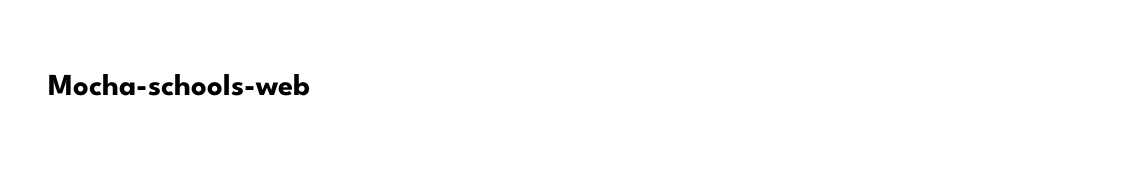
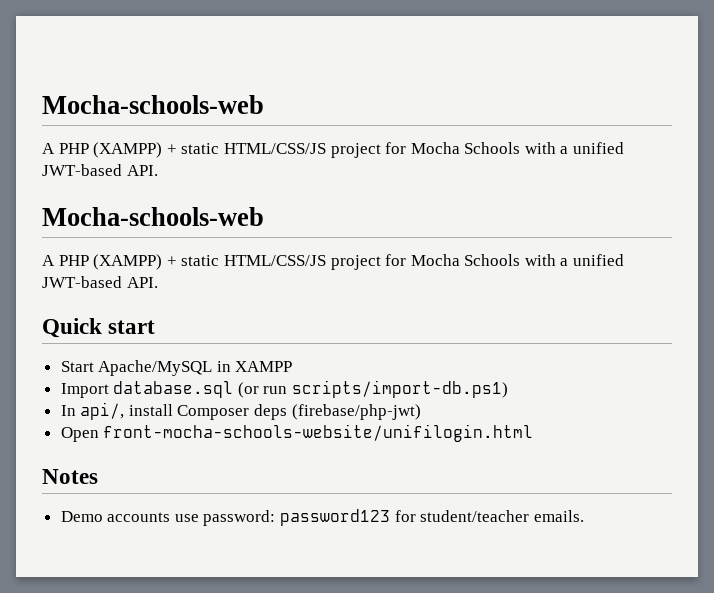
[48,74,310,96] Mocha-schools-web -> [42,95,264,114] [42,142,625,158] [42,164,158,176] [42,207,264,226] [42,254,625,270] [42,276,158,288] [42,318,156,338] [60,360,293,376] [60,380,509,398] [60,402,421,420] [60,424,534,442] [42,469,98,484] [60,509,584,526] Mocha-schools-web // A PHP (XAMPP) + static HTML/CSS/JS project for Mocha Schools with a unified JWT-based API. // Mocha-schools-web // A PHP (XAMPP) + static HTML/CSS/JS project for Mocha Schools with a unified JWT-based API. // Quick start // Start Apache/MySQL in XAMPP // Import database.sql (or run scripts/import-db.ps1) // In api/, install Composer deps (firebase/php-jwt) // Open front-mocha-schools-website/unifilogin.html // Notes // Demo accounts use password: password123 for student/teacher emails.

